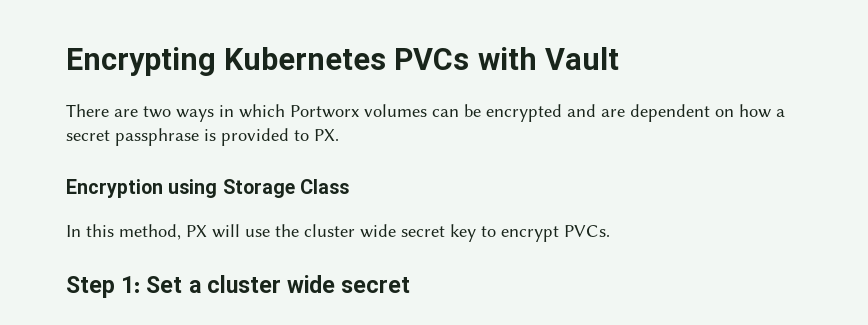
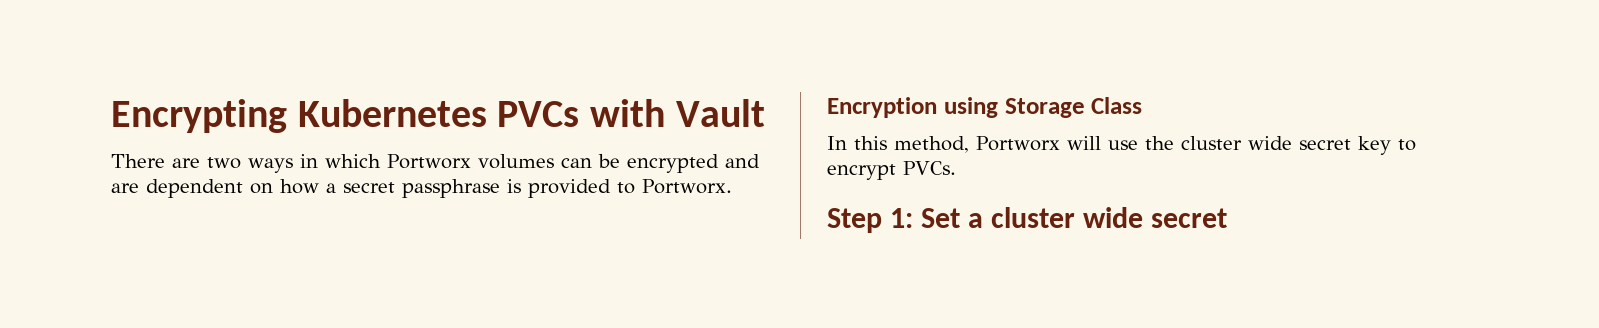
[314,129,339,141] PX. -> [642,179,732,194] Portworx.
[186,225,207,237] PX -> [976,136,1060,151] Portworx

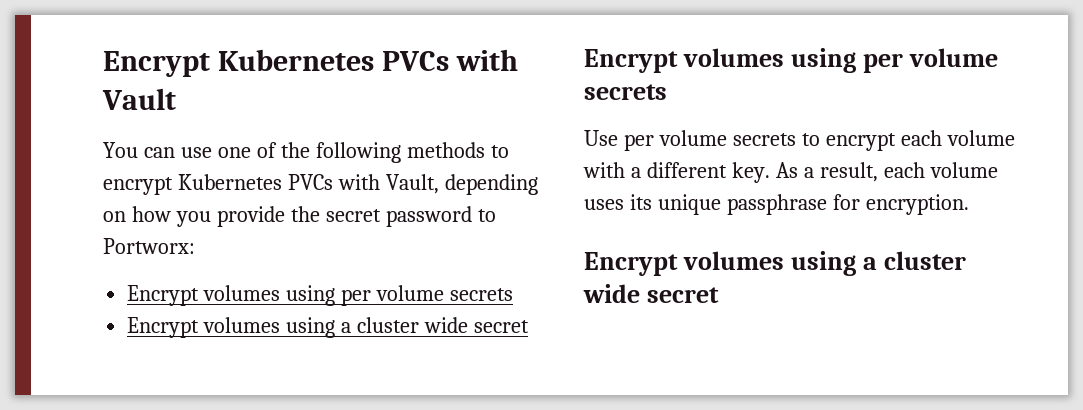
[111,99,287,133] Encrypting -> [103,51,210,77] Encrypt
[111,154,760,173] [111,179,732,198] [827,97,1143,118] [827,136,1416,155] [827,161,956,180] [827,208,960,233] There are two ways in which Portworx volumes can be encrypted and are dependent on how a secret passphrase is provided to Portworx. // Encryption using Storage Class // In this method, Portworx will use the cluster wide secret key to encrypt PVCs. // Step 1: Set -> [103,142,509,163] [103,174,538,195] [103,206,496,227] [103,238,195,254] [127,285,513,306] [127,317,529,338] [584,48,998,73] [584,84,667,100] [584,130,1015,151] [583,162,998,183] [584,194,969,215] [584,251,856,276] You can use one of the following methods to encrypt Kubernetes PVCs with Vault, depending on how you provide the secret password to Portworx: // Encrypt volumes using per volume secrets // Encrypt volumes using a cluster wide secret // Encrypt volumes using per volume secrets // Use per volume secrets to encrypt each volume with a different key. As a result, each volume uses its unique passphrase for encryption. // Encrypt volumes using

